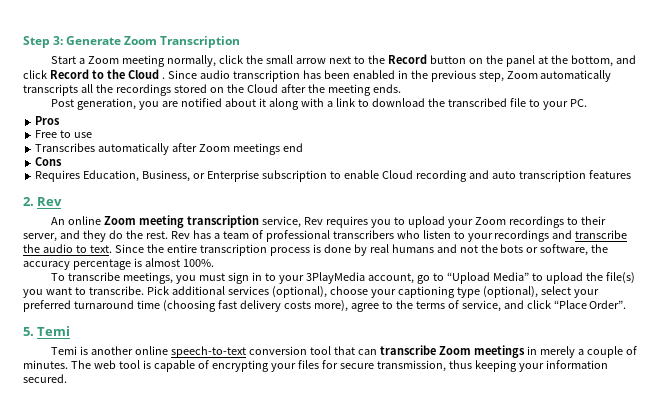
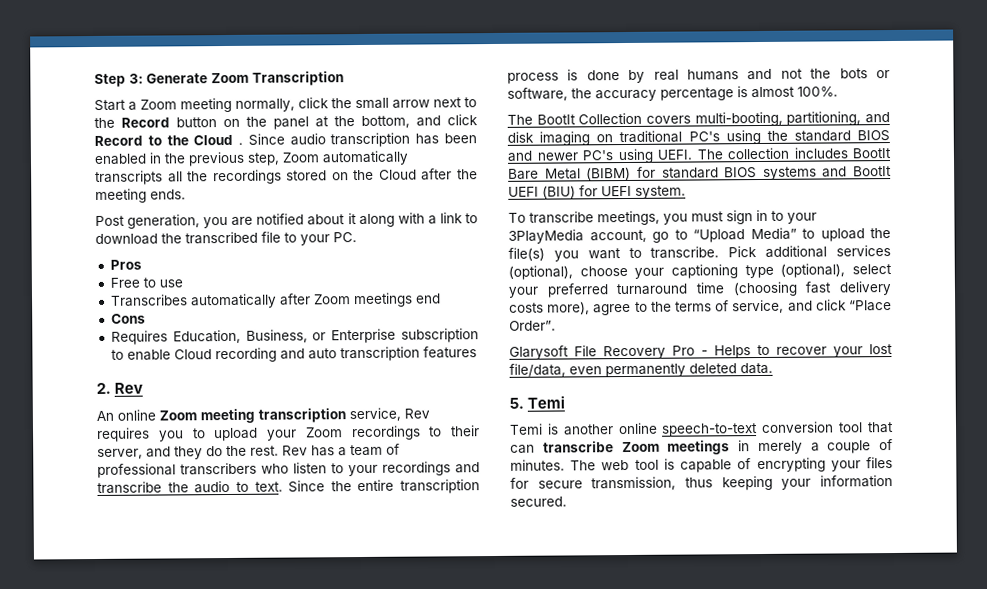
(214, 263) none -> [507,111,890,127] [507,129,890,146] [507,147,891,164] [508,166,892,181] [508,185,686,199] // The BootIt Collection covers multi-booting, partitioning, and disk imaging on traditional PC's using the standard BIOS and newer PC's using UEFI. The collection includes BootIt Bare Metal (BIBM) for standard BIOS systems and BootIt UEFI (BIU) for UEFI system.
(627, 304) none -> [509,344,893,360] [509,362,773,378] // Glarysoft File Recovery Pro - Helps to recover your lost file/data, even permanently deleted data.

